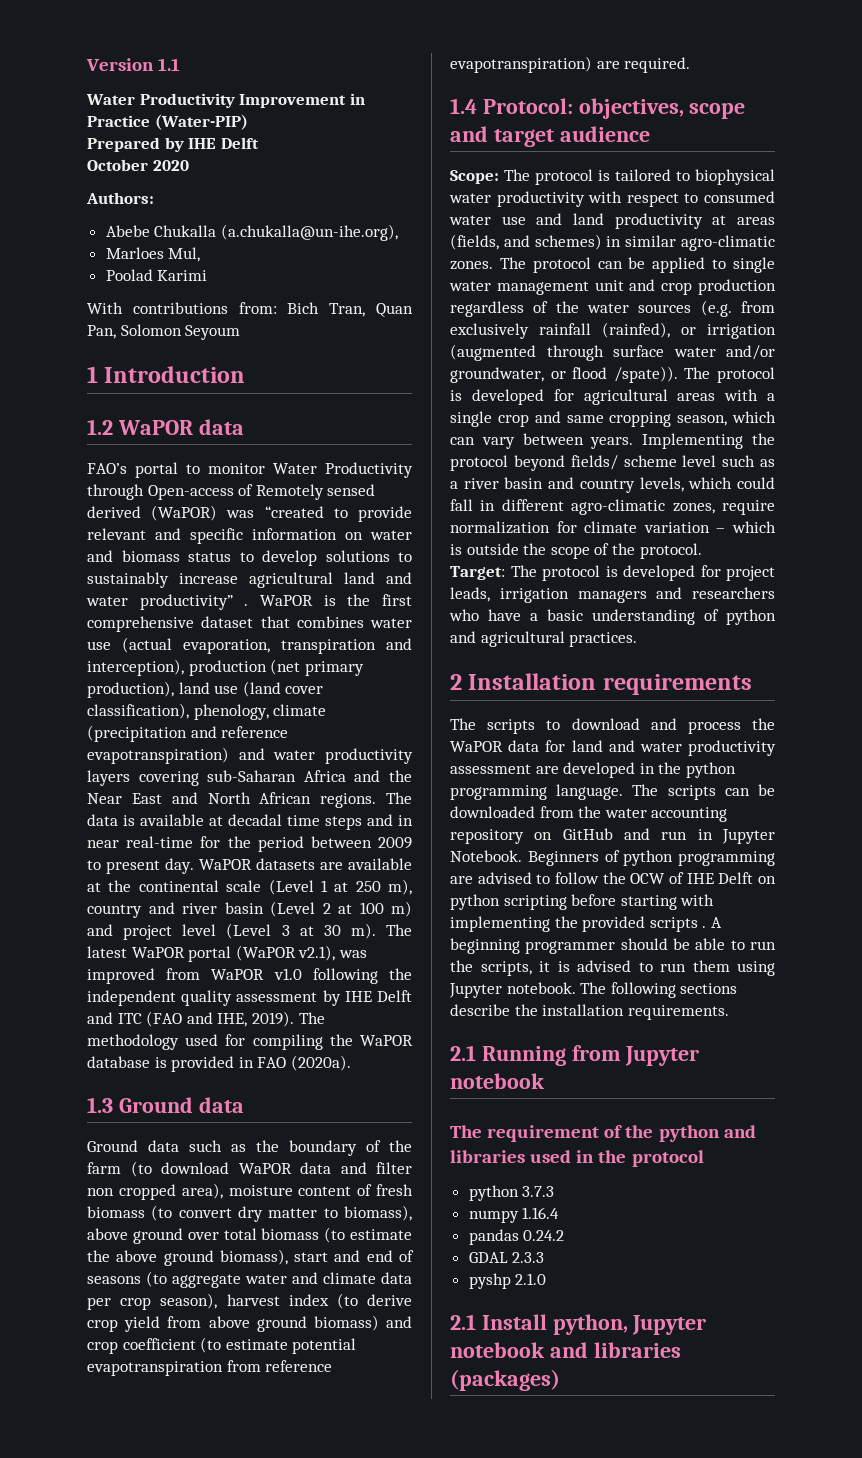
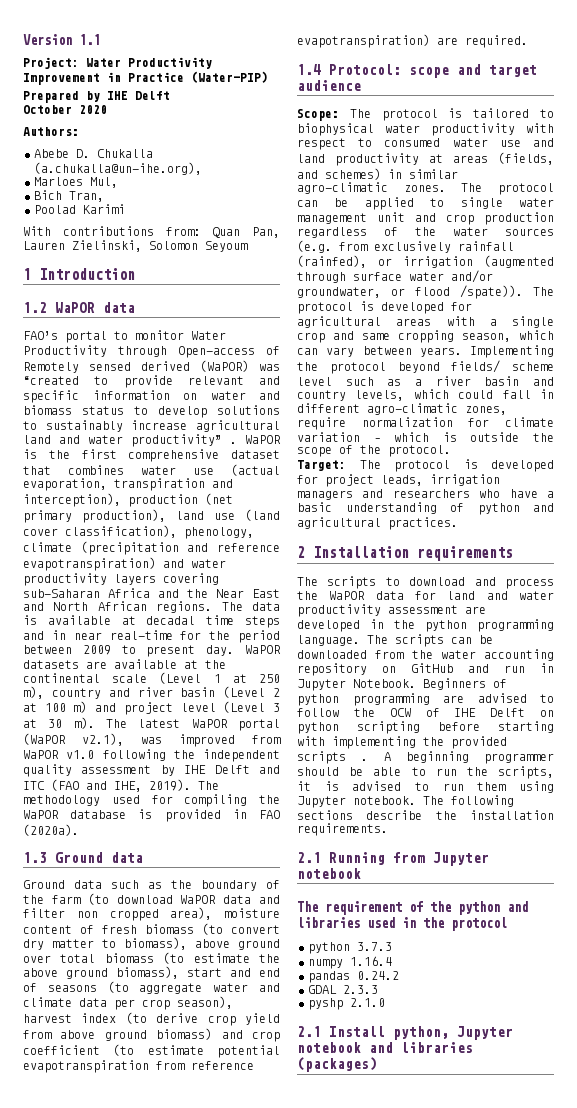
(181, 64) none -> [23,57,79,69] Project:
(150, 231) none -> [76,149,90,158] D.
(201, 254) none -> [34,190,104,202] // Bich Tran,
[287,302,413,317] [87,325,116,339] Bich Tran, Quan Pan, -> [212,227,280,238] [23,240,142,252] Quan Pan, Lauren Zielinski,
[578,98,684,119] objectives, -> (401, 69) none

